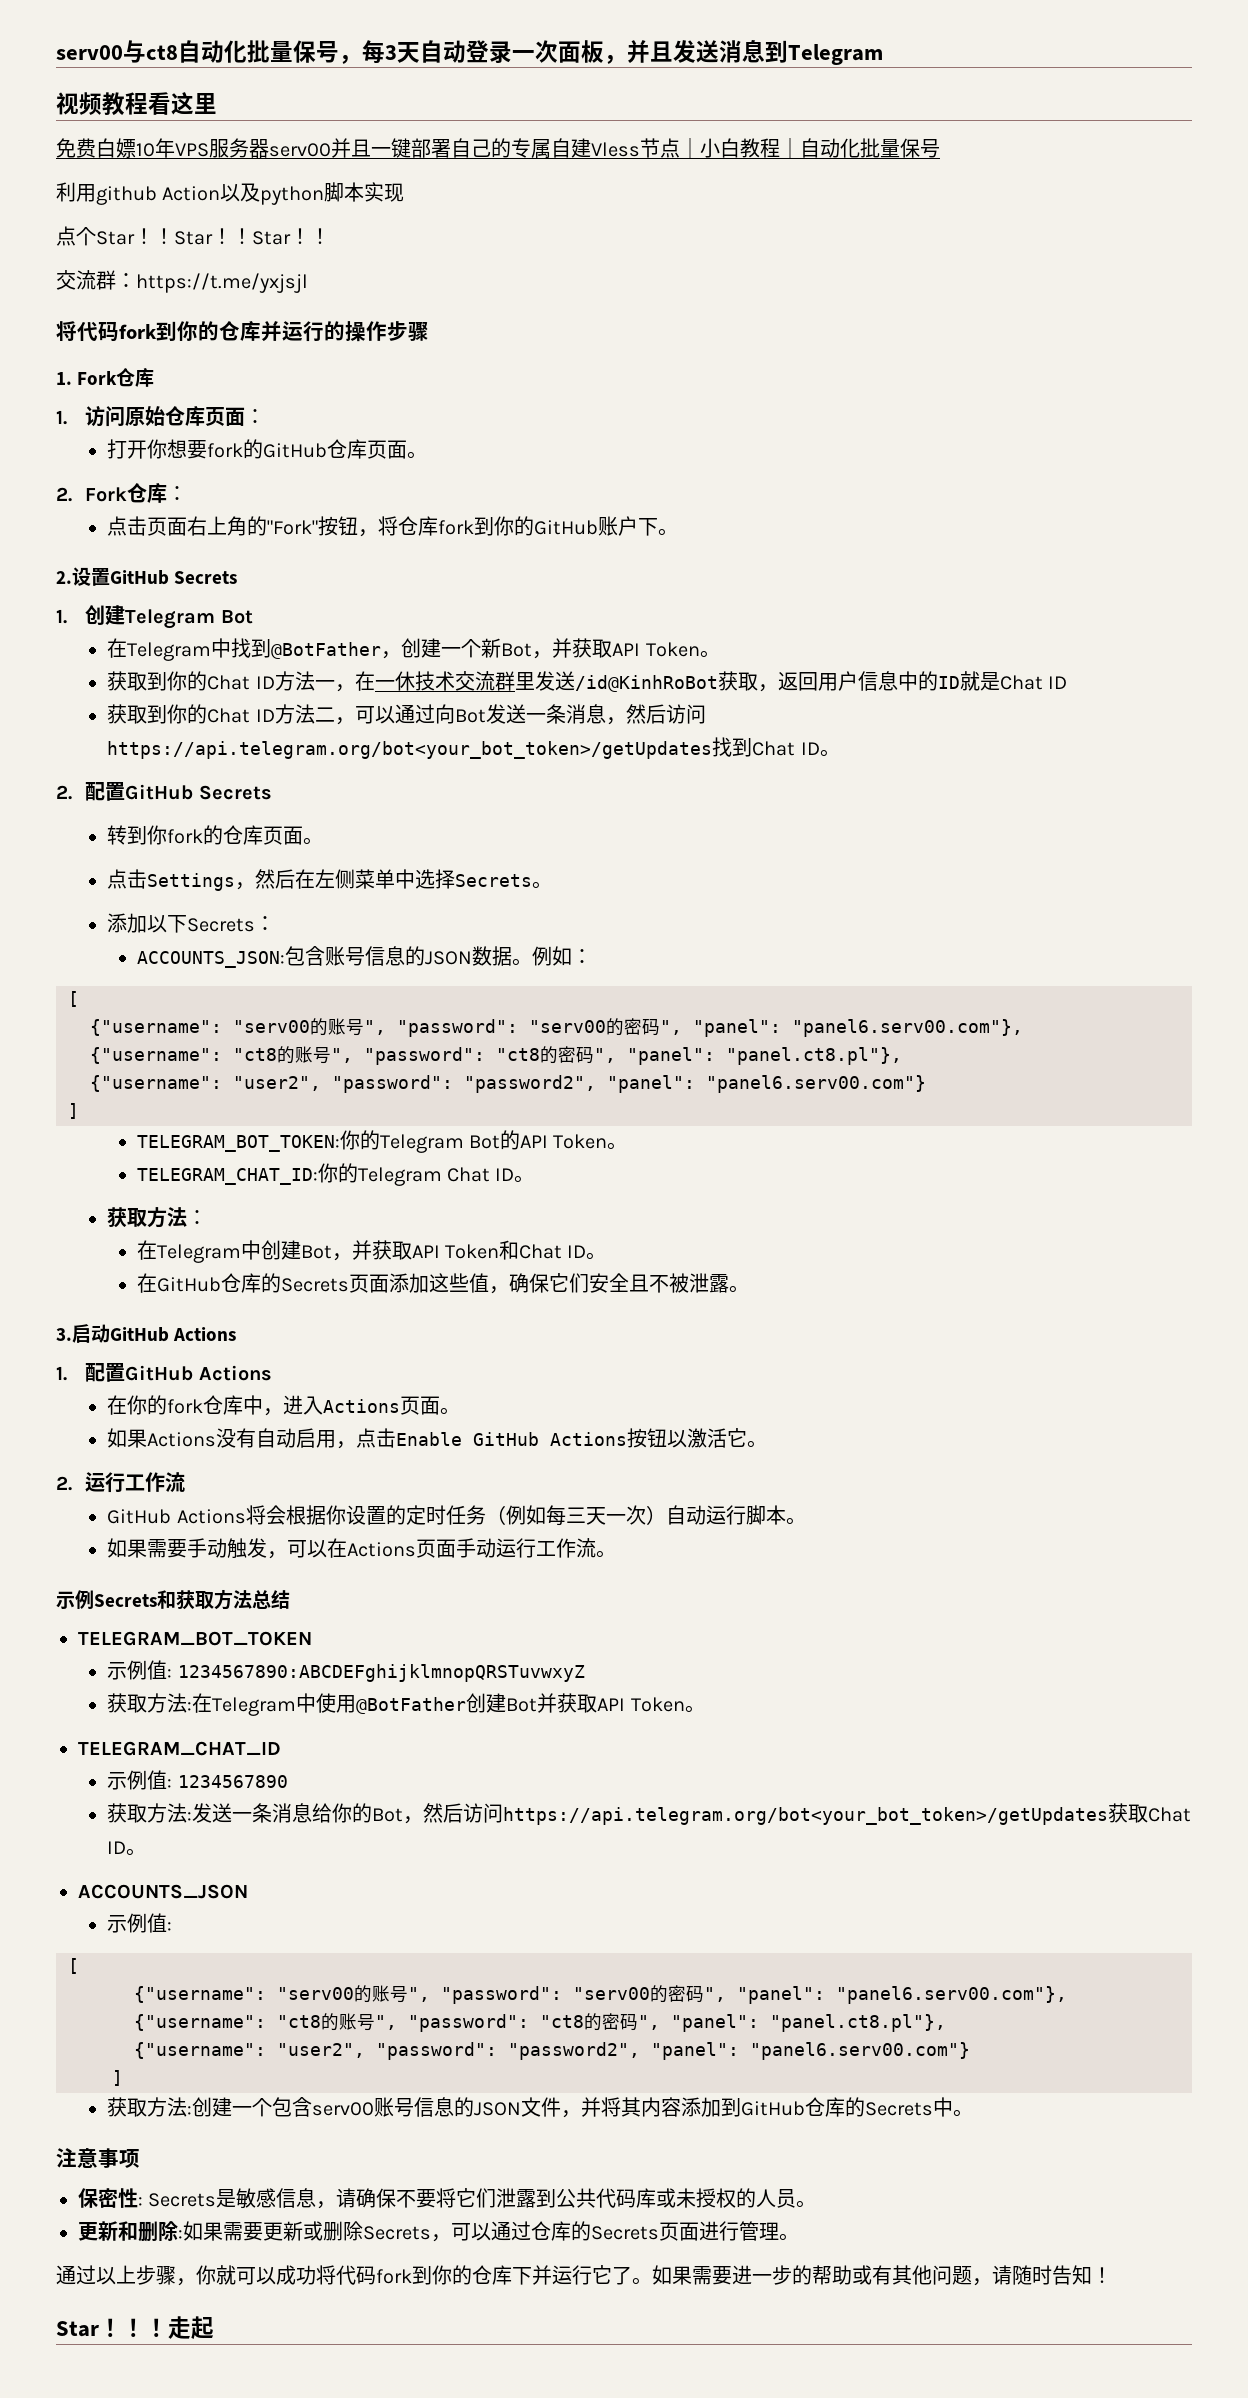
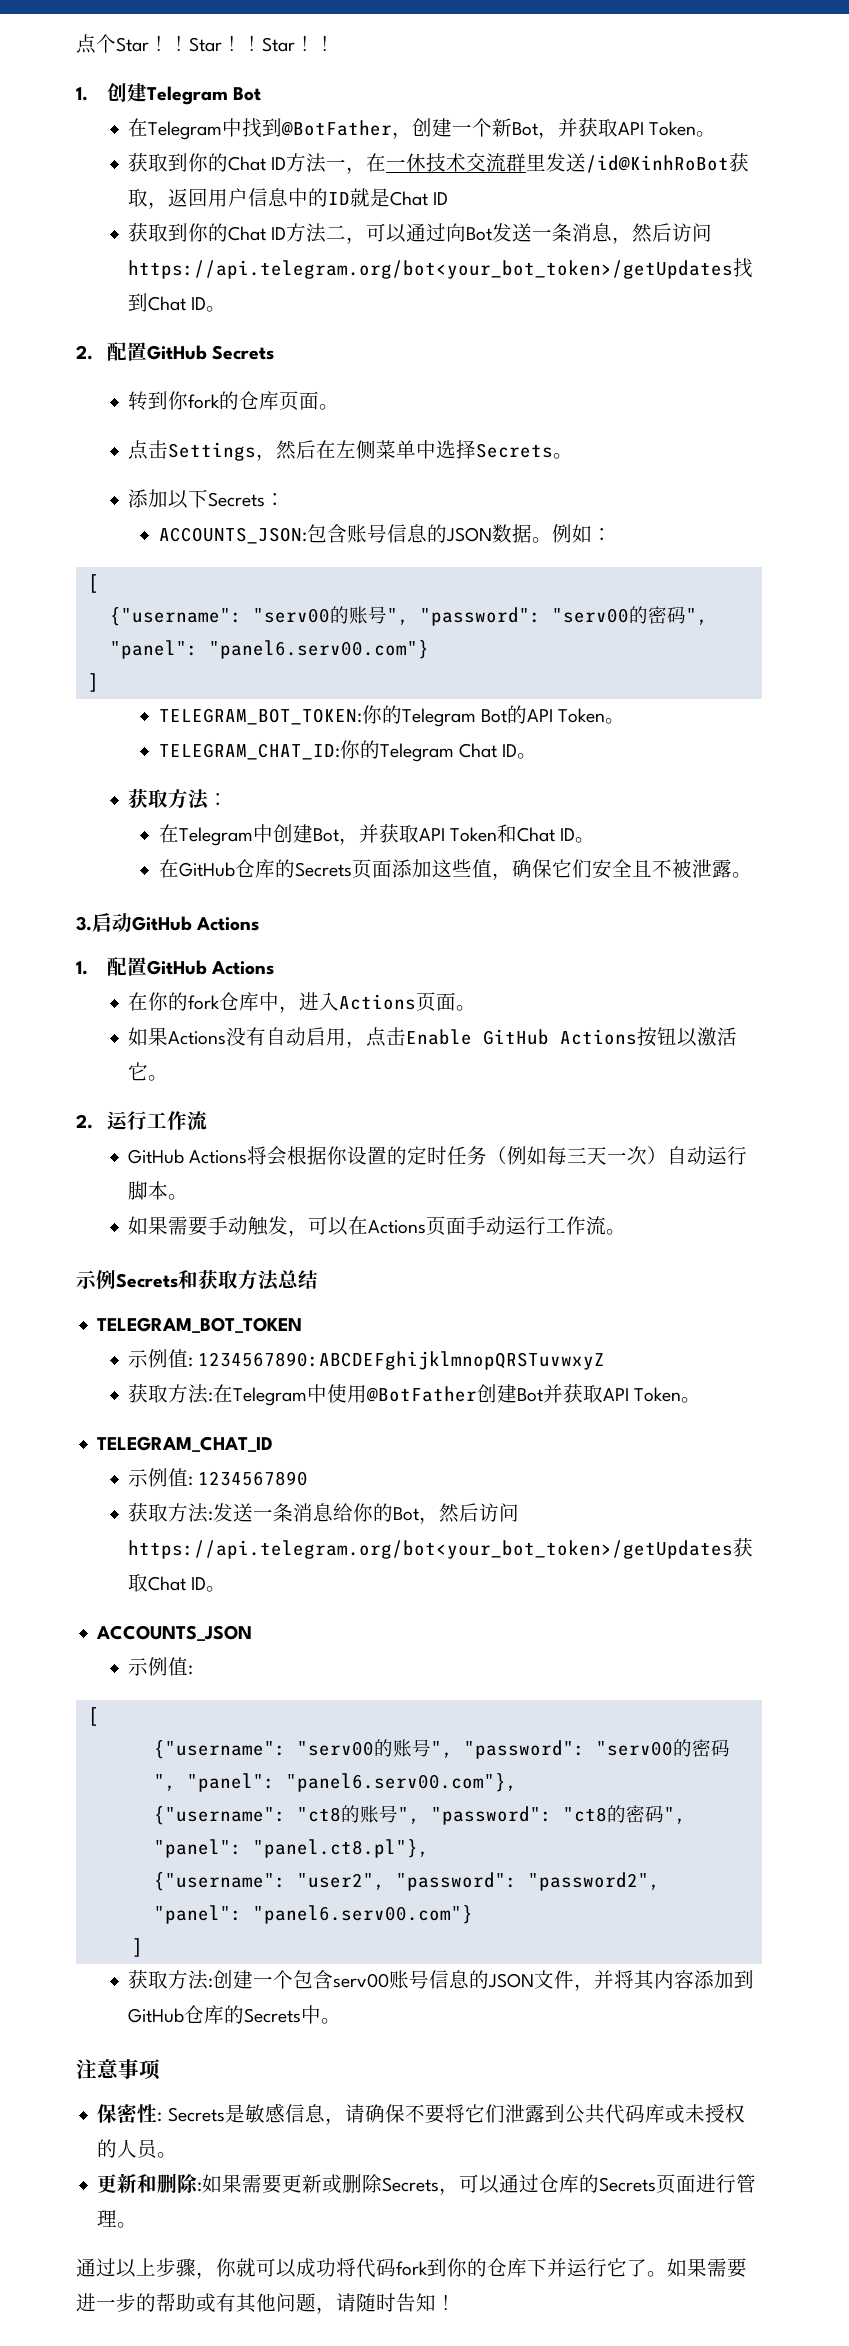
[56,39,883,65] [56,92,217,116] [56,138,940,159] [56,182,405,205] serv00与ct8自动化批量保号，每3天自动登录一次面板，并且发送消息到Telegram // 视频教程看这里 // 免费白嫖10年VPS服务器serv00并且一键部署自己的专属自建Vless节点｜小白教程｜自动化批量保号 // 利用github Action以及python脚本实现 // -> (76, 44) none
[56,270,308,293] [56,321,429,342] [56,368,155,387] [56,406,266,427] [107,439,428,459] [56,483,188,503] [107,516,679,537] [56,567,238,586] // 交流群：https://t.me/yxjsjl // 将代码fork到你的仓库并运行的操作步骤 // 1. Fork仓库 // 1.访问原始仓库页面： // 打开你想要fork的GitHub仓库页面。 // 2. Fork仓库： // 点击页面右上角的"Fork"按钮，将仓库fork到你的GitHub账户下。 // 2.设置GitHub Secrets -> (335, 43) none
[792,1019,1023,1037] [90,1046,902,1065] [90,1075,695,1093] "panel6.serv00.com"}, // {"username": "ct8的账号", "password": "ct8的密码", "panel": "panel.ct8.pl"}, // {"username": "user2", "password": "password2", "panel": -> (198, 649) none
[56,2316,214,2340] // Star！！！走起 -> (456, 2302) none

